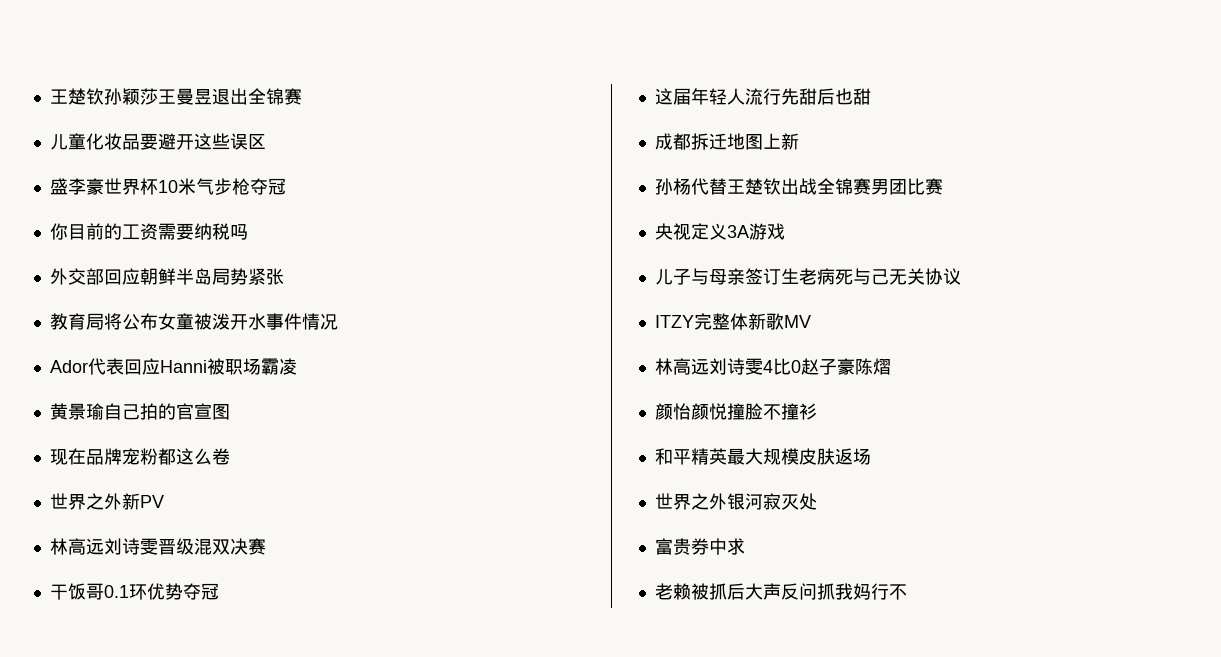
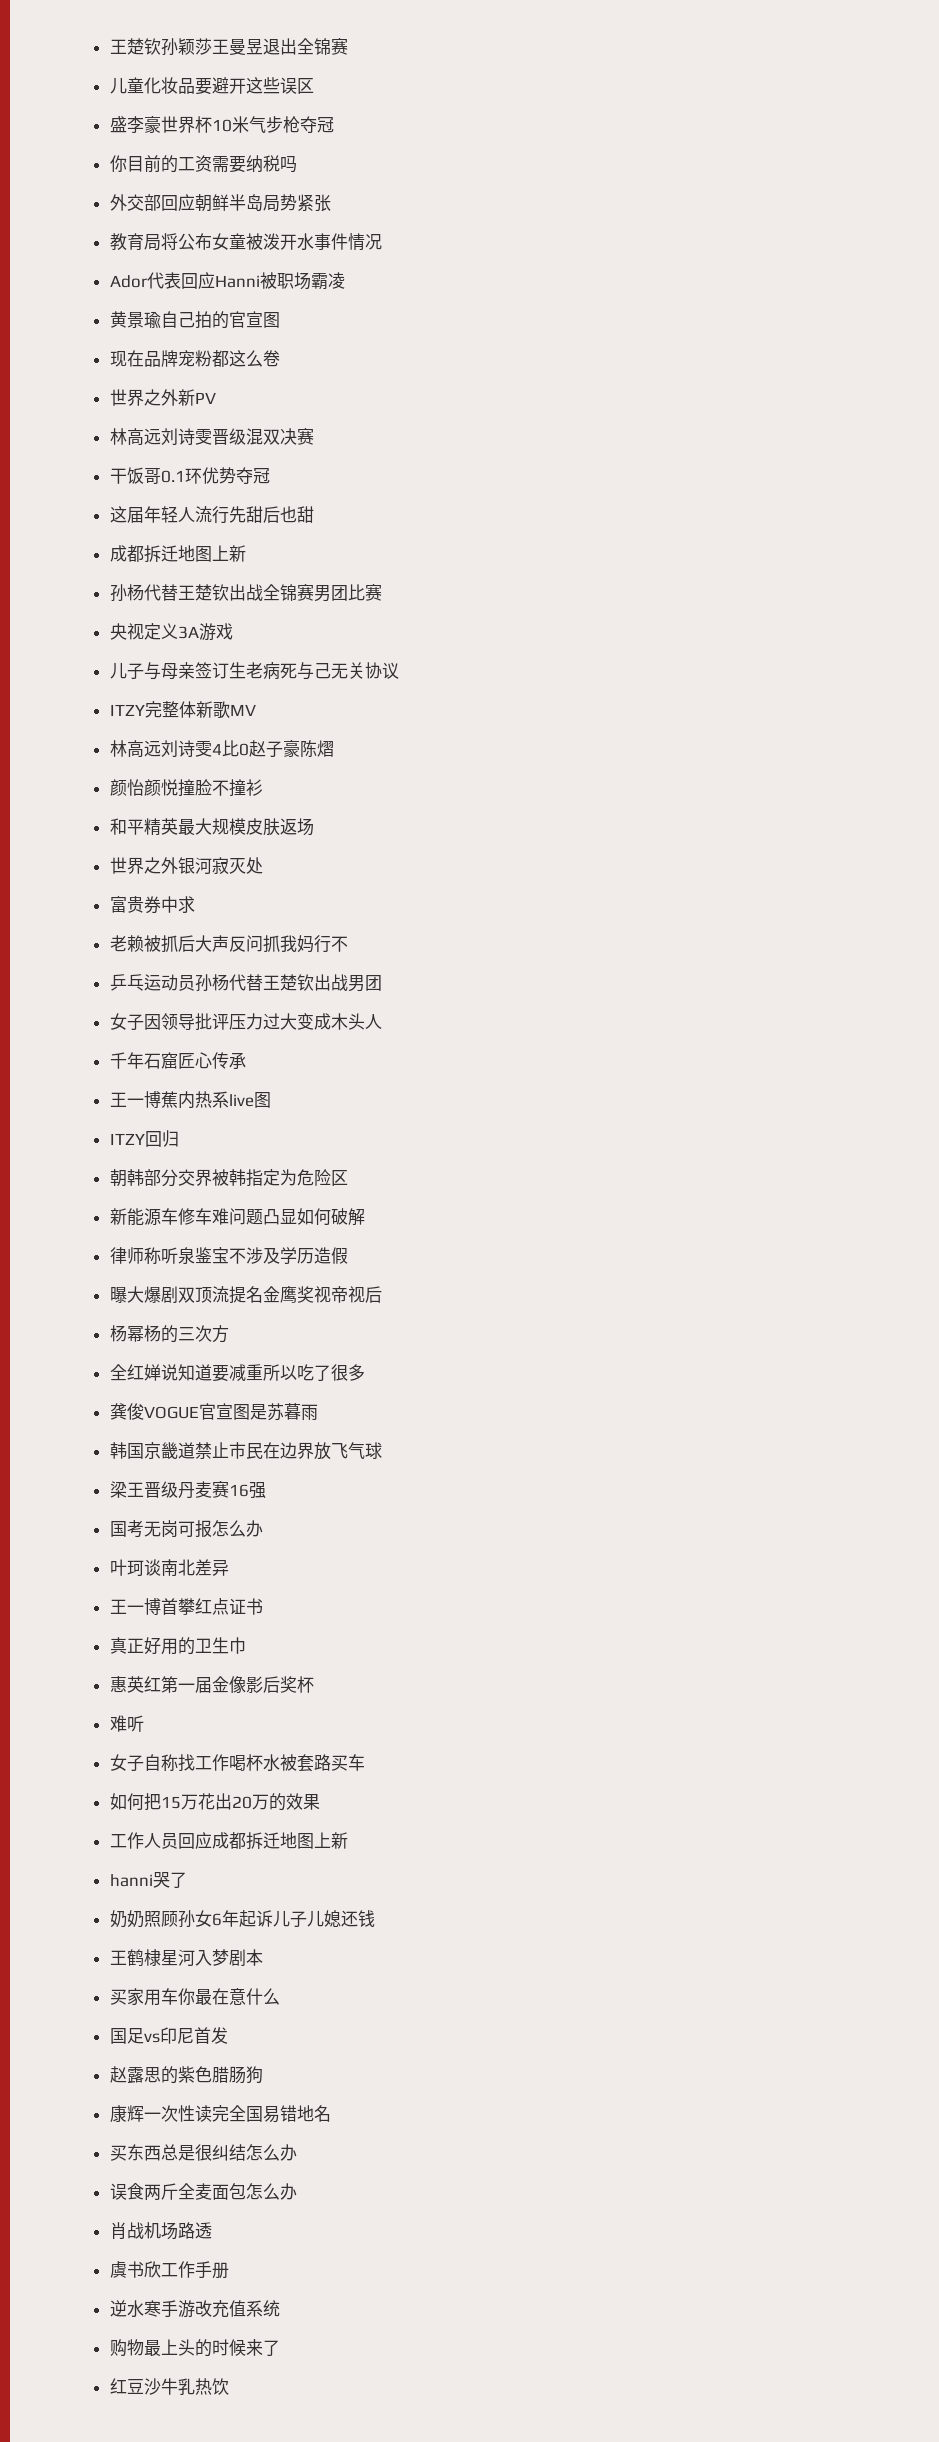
(907, 592) none -> [109,974,382,992] [109,1013,382,1031] [109,1052,246,1069] [109,1091,271,1109] [109,1130,179,1147] [109,1169,348,1187] [109,1208,365,1226] [109,1247,348,1264] [109,1286,382,1304] [109,1325,229,1343] [109,1364,365,1382] [109,1403,318,1421] [109,1442,382,1460] [109,1480,266,1499] [109,1520,263,1538] [109,1559,229,1577] [109,1598,263,1615] [109,1637,246,1655] [109,1676,314,1693] [109,1715,144,1732] [109,1754,365,1772] [109,1793,320,1811] [109,1832,348,1850] [109,1872,187,1888] [109,1910,375,1928] [109,1949,263,1967] [109,1988,280,2006] [109,2027,228,2044] [109,2066,263,2084] [109,2105,331,2123] [109,2144,297,2161] [109,2183,297,2200] [109,2222,212,2240] [109,2261,229,2279] [109,2300,280,2318] [109,2339,280,2357] [109,2378,229,2395] // 乒乓运动员孙杨代替王楚钦出战男团 // 女子因领导批评压力过大变成木头人 // 千年石窟匠心传承 // 王一博蕉内热系live图 // ITZY回归 // 朝韩部分交界被韩指定为危险区 // 新能源车修车难问题凸显如何破解 // 律师称听泉鉴宝不涉及学历造假 // 曝大爆剧双顶流提名金鹰奖视帝视后 // 杨幂杨的三次方 // 全红婵说知道要减重所以吃了很多 // 龚俊VOGUE官宣图是苏暮雨 // 韩国京畿道禁止市民在边界放飞气球 // 梁王晋级丹麦赛16强 // 国考无岗可报怎么办 // 叶珂谈南北差异 // 王一博首攀红点证书 // 真正好用的卫生巾 // 惠英红第一届金像影后奖杯 // 难听 // 女子自称找工作喝杯水被套路买车 // 如何把15万花出20万的效果 // 工作人员回应成都拆迁地图上新 // hanni哭了 // 奶奶照顾孙女6年起诉儿子儿媳还钱 // 王鹤棣星河入梦剧本 // 买家用车你最在意什么 // 国足vs印尼首发 // 赵露思的紫色腊肠狗 // 康辉一次性读完全国易错地名 // 买东西总是很纠结怎么办 // 误食两斤全麦面包怎么办 // 肖战机场路透 // 虞书欣工作手册 // 逆水寒手游改充值系统 // 购物最上头的时候来了 // 红豆沙牛乳热饮

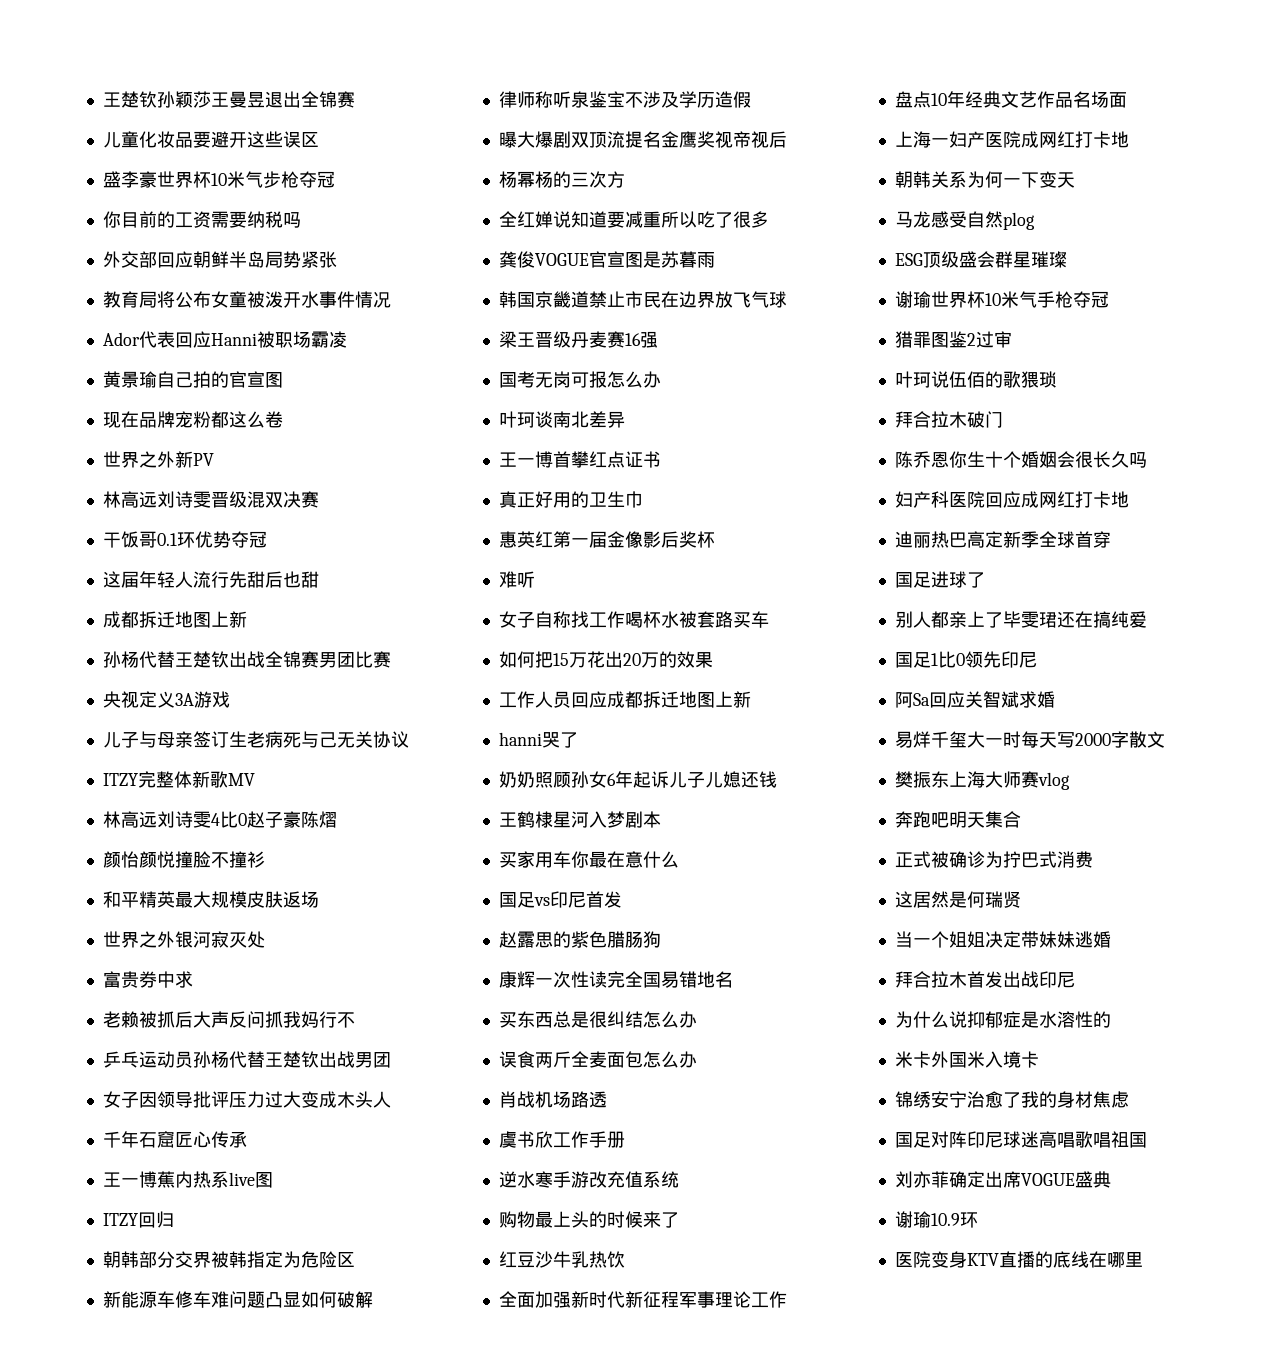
(229, 2386) none -> [498,1291,787,1308] [894,91,1127,108] [894,131,1129,148] [894,171,1075,188] [894,211,1035,230] [894,251,1067,268] [894,291,1109,308] [894,331,1012,348] [894,371,1057,388] [894,411,1003,428] [894,451,1147,468] [894,491,1129,508] [894,531,1111,548] [894,571,985,588] [894,611,1147,628] [894,651,1037,668] [894,691,1055,708] [894,731,1165,748] [894,771,1070,790] [894,811,1021,828] [894,851,1093,868] [894,891,1021,908] [894,931,1111,948] [894,971,1075,988] [894,1011,1111,1028] [894,1051,1039,1068] [894,1091,1129,1108] [894,1131,1147,1148] [894,1171,1111,1188] [894,1211,978,1228] [894,1251,1143,1268] // 全面加强新时代新征程军事理论工作 // 盘点10年经典文艺作品名场面 // 上海一妇产医院成网红打卡地 // 朝韩关系为何一下变天 // 马龙感受自然plog // ESG顶级盛会群星璀璨 // 谢瑜世界杯10米气手枪夺冠 // 猎罪图鉴2过审 // 叶珂说伍佰的歌猥琐 // 拜合拉木破门 // 陈乔恩你生十个婚姻会很长久吗 // 妇产科医院回应成网红打卡地 // 迪丽热巴高定新季全球首穿 // 国足进球了 // 别人都亲上了毕雯珺还在搞纯爱 // 国足1比0领先印尼 // 阿Sa回应关智斌求婚 // 易烊千玺大一时每天写2000字散文 // 樊振东上海大师赛vlog // 奔跑吧明天集合 // 正式被确诊为拧巴式消费 // 这居然是何瑞贤 // 当一个姐姐决定带妹妹逃婚 // 拜合拉木首发出战印尼 // 为什么说抑郁症是水溶性的 // 米卡外国米入境卡 // 锦绣安宁治愈了我的身材焦虑 // 国足对阵印尼球迷高唱歌唱祖国 // 刘亦菲确定出席VOGUE盛典 // 谢瑜10.9环 // 医院变身KTV直播的底线在哪里

